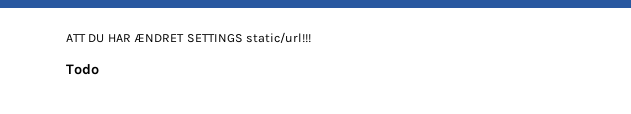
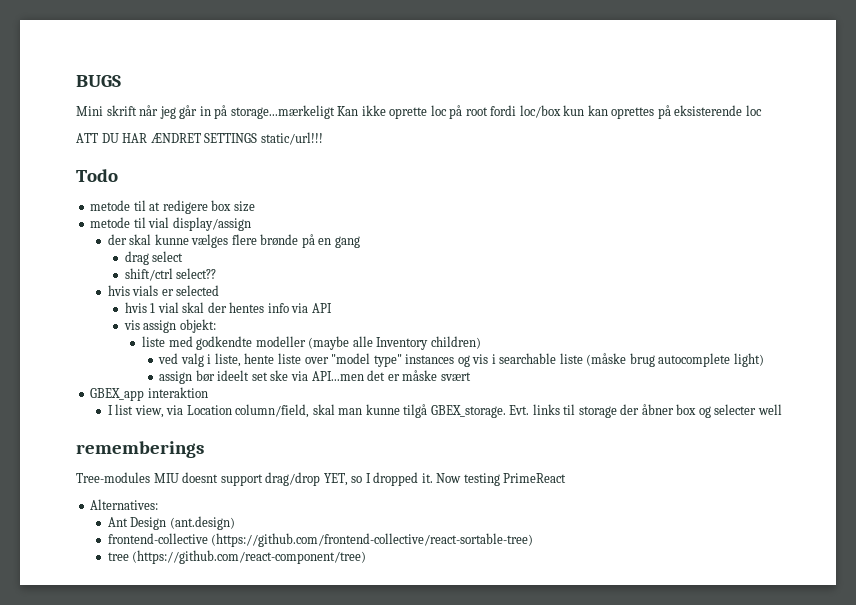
(66, 38) none -> [76,75,121,87] [76,105,762,119] BUGS // Mini skrift når jeg går in på storage...mærkeligt Kan ikke oprette loc på root fordi loc/box kun kan oprettes på eksisterende loc //
(99, 69) none -> [90,200,255,214] [90,217,251,231] [107,234,360,248] [124,251,184,265] [124,268,217,281] [107,285,220,296] [124,302,332,313] [123,319,216,333] [142,336,481,350] [158,353,764,367] [159,370,471,384] [90,387,208,401] [107,404,782,418] [76,441,204,458] [76,472,567,486] [90,499,159,510] [107,516,235,530] [107,533,534,547] [107,550,367,564] // metode til at redigere box size // metode til vial display/assign // der skal kunne vælges flere brønde på en gang // drag select // shift/ctrl select?? // hvis vials er selected // hvis 1 vial skal der hentes info via API // vis assign objekt: // liste med godkendte modeller (maybe alle Inventory children) // ved valg i liste, hente liste over "model type" instances og vis i searchable liste (måske brug autocomplete light) // assign bør ideelt set ske via API...men det er måske svært // GBEX_app interaktion // I list view, via Location column/field, skal man kunne tilgå GBEX_storage. Evt. links til storage der åbner box og selecter well // rememberings // Tree-modules MIU doesnt support drag/drop YET, so I dropped it. Now testing PrimeReact // Alternatives: // Ant Design (ant.design) // frontend-collective (https://github.com/frontend-collective/react-sortable-tree) // tree (https://github.com/react-component/tree)

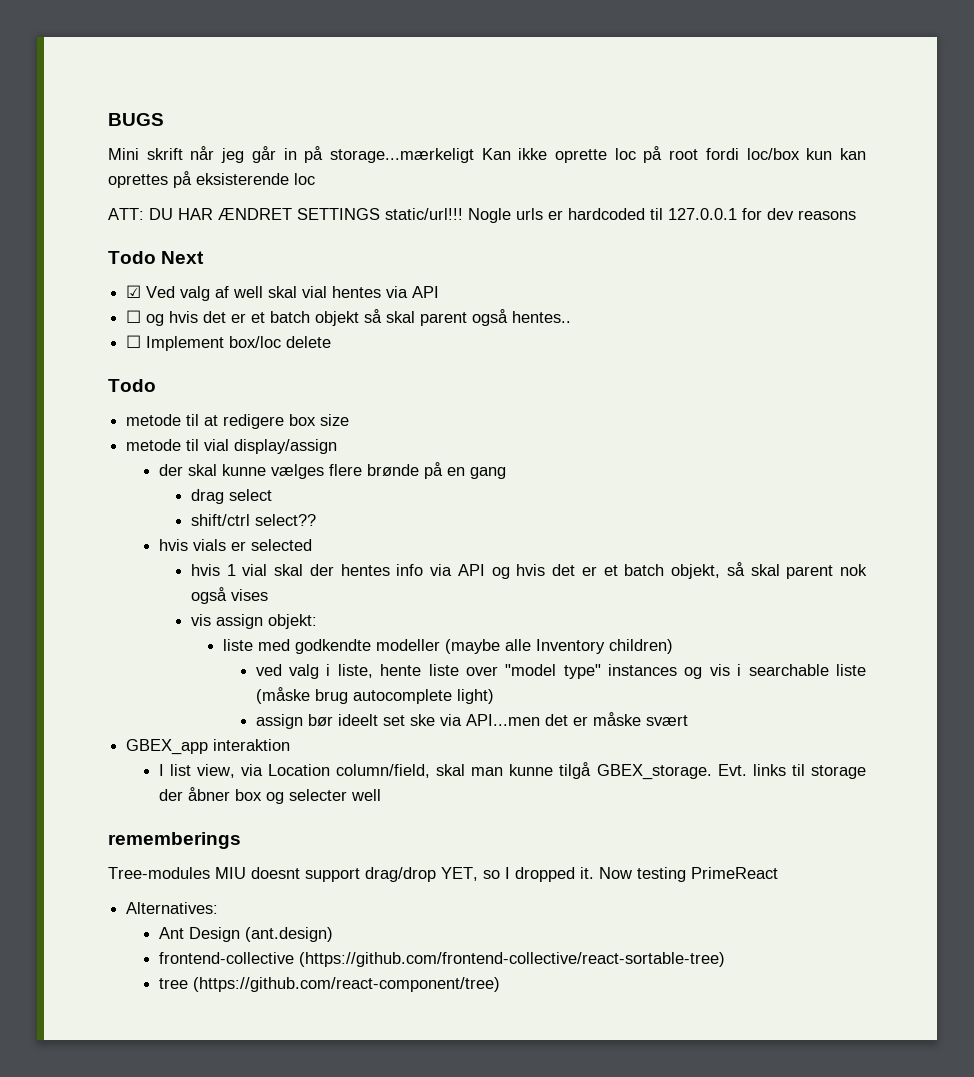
[76,133,98,143] ATT -> [108,208,144,220] ATT:
(323, 138) none -> [468,208,856,223] [108,251,205,264] [126,285,440,301] [126,309,572,326] [126,335,332,351] Nogle urls er hardcoded til 127.0.0.1 for dev reasons // Todo Next // ☑ Ved valg af well skal vial hentes via API // ☐ og hvis det er et batch objekt så skal parent også hentes.. // ☐ Implement box/loc delete
(332, 308) none -> [491,562,867,579] [190,587,268,604] og hvis det er et batch objekt, så skal parent nok også vises

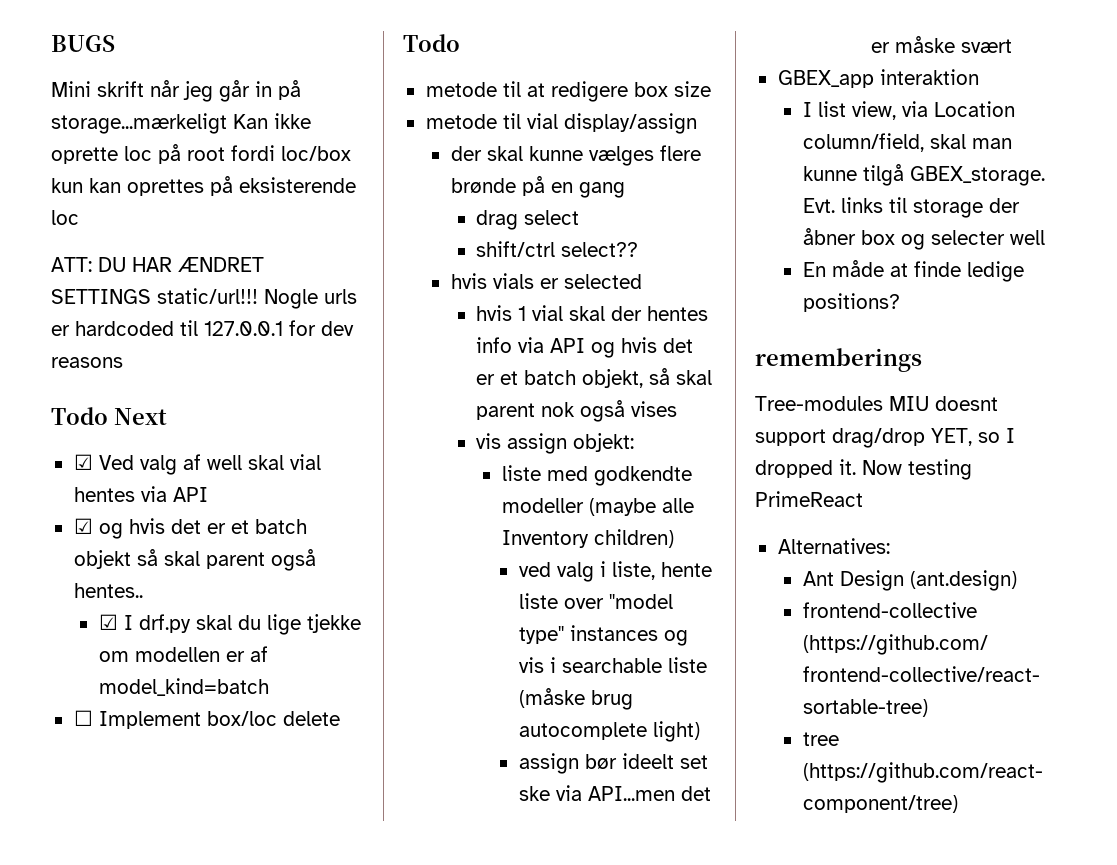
[126,310,142,323] ☐ -> [73,518,93,534] ☑
(572, 317) none -> [98,614,361,635] [98,646,268,662] [98,678,269,696] // ☑ I drf.py skal du lige tjekke om modellen er af model_kind=batch
(381, 795) none -> [802,260,1024,282] [802,293,900,312] // En måde at finde ledige positions?

